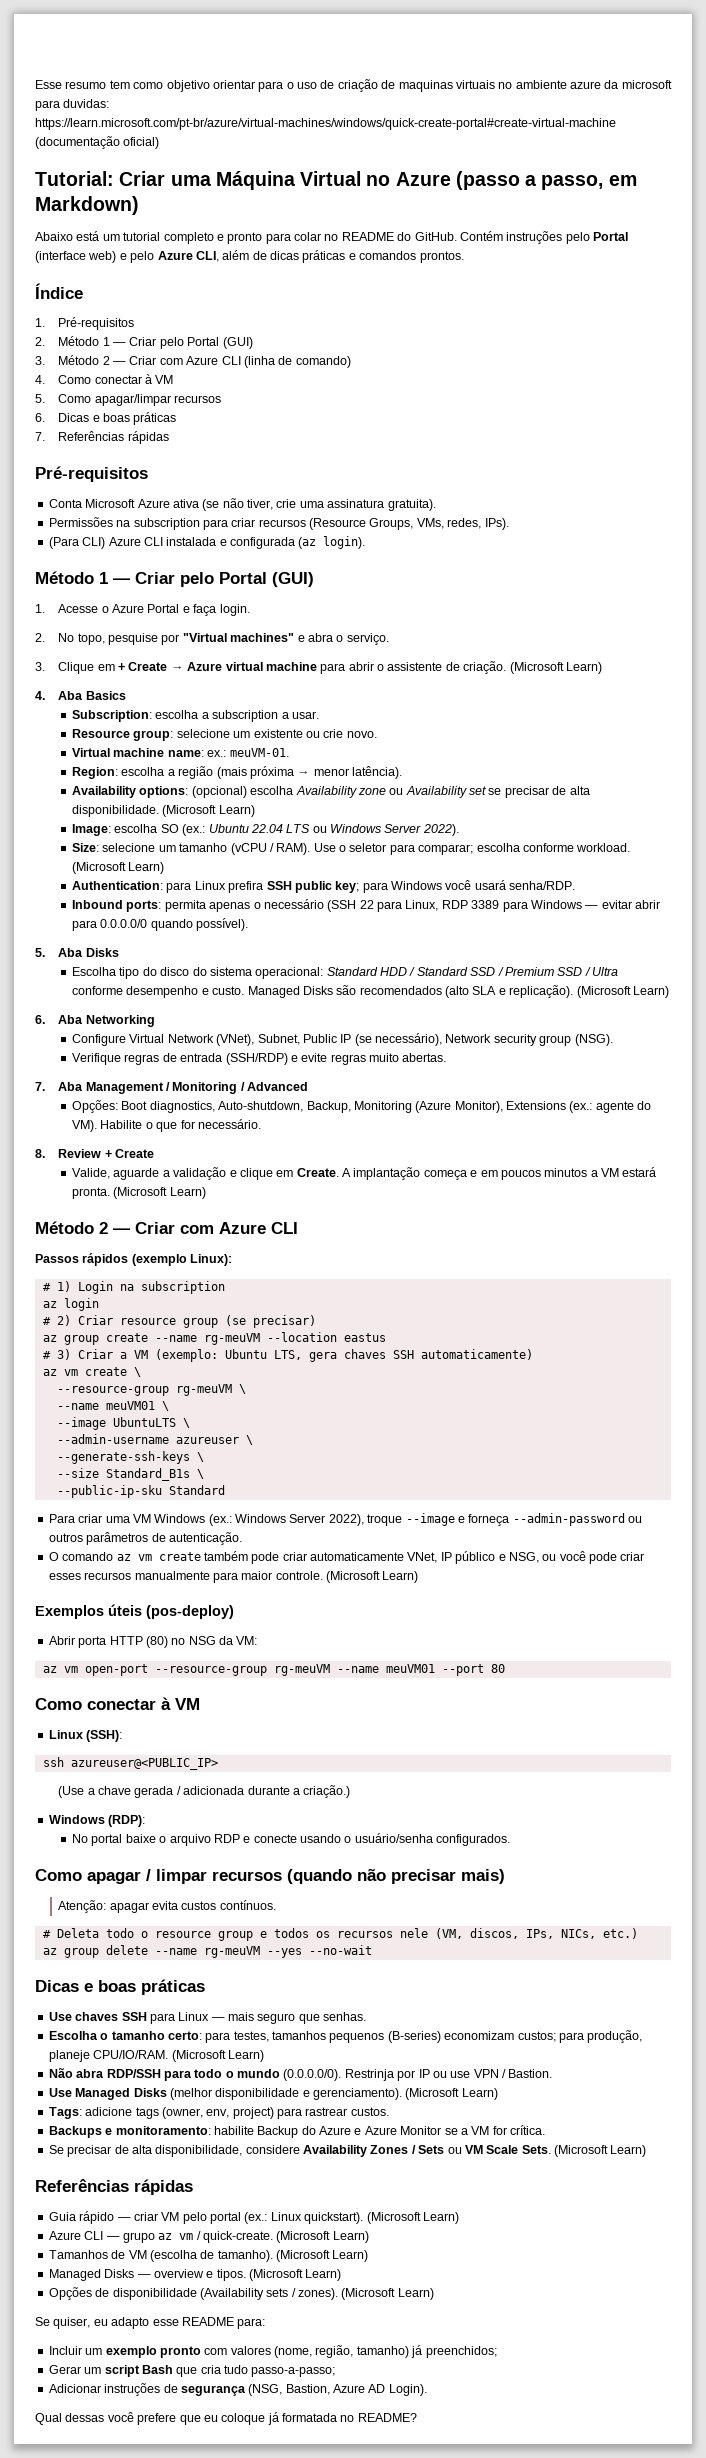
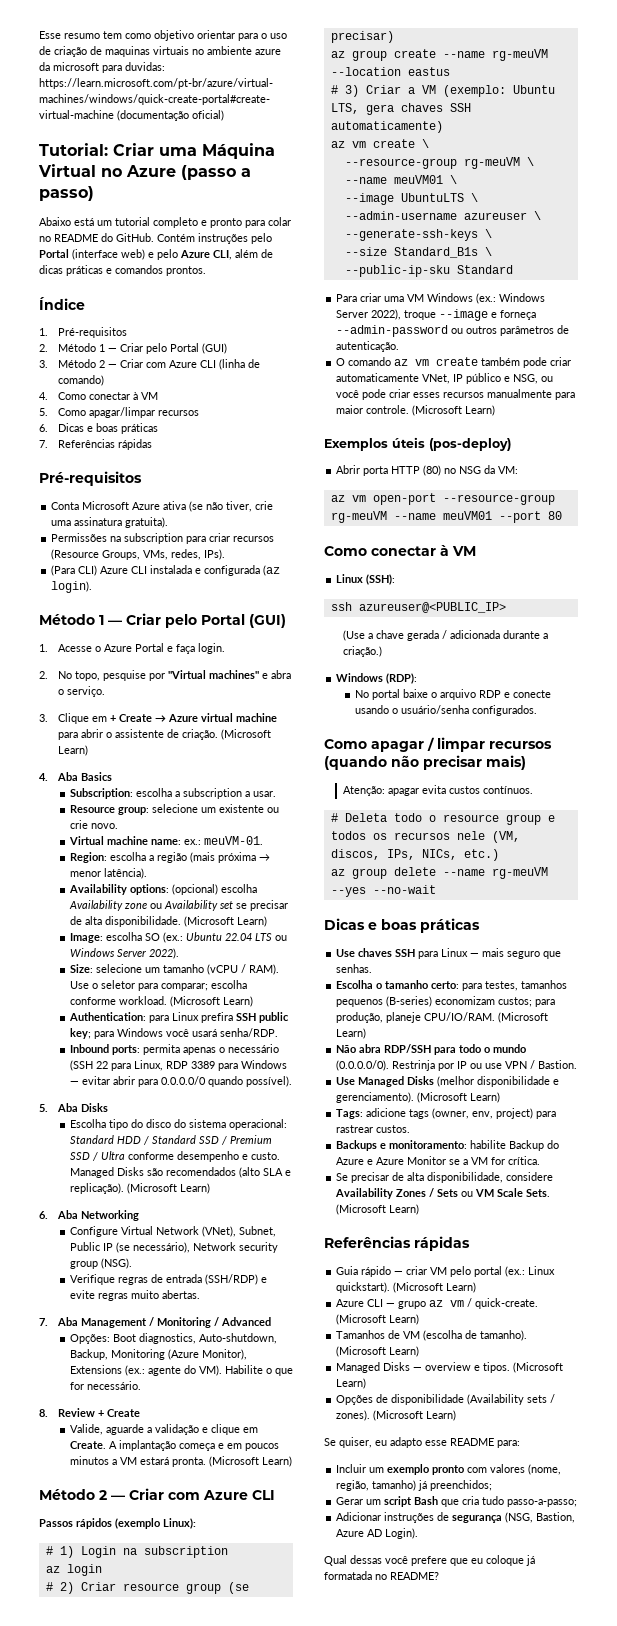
[541,175,637,190] [35,196,139,215] passo, em Markdown) -> [39,186,94,201] passo)

